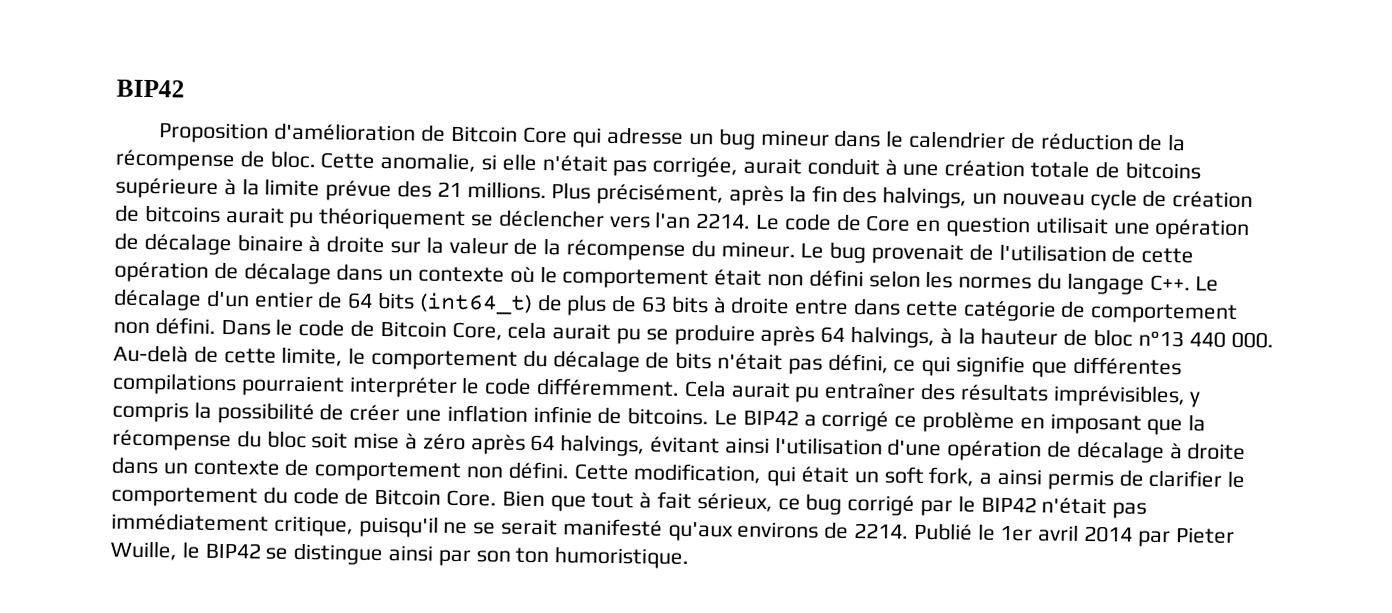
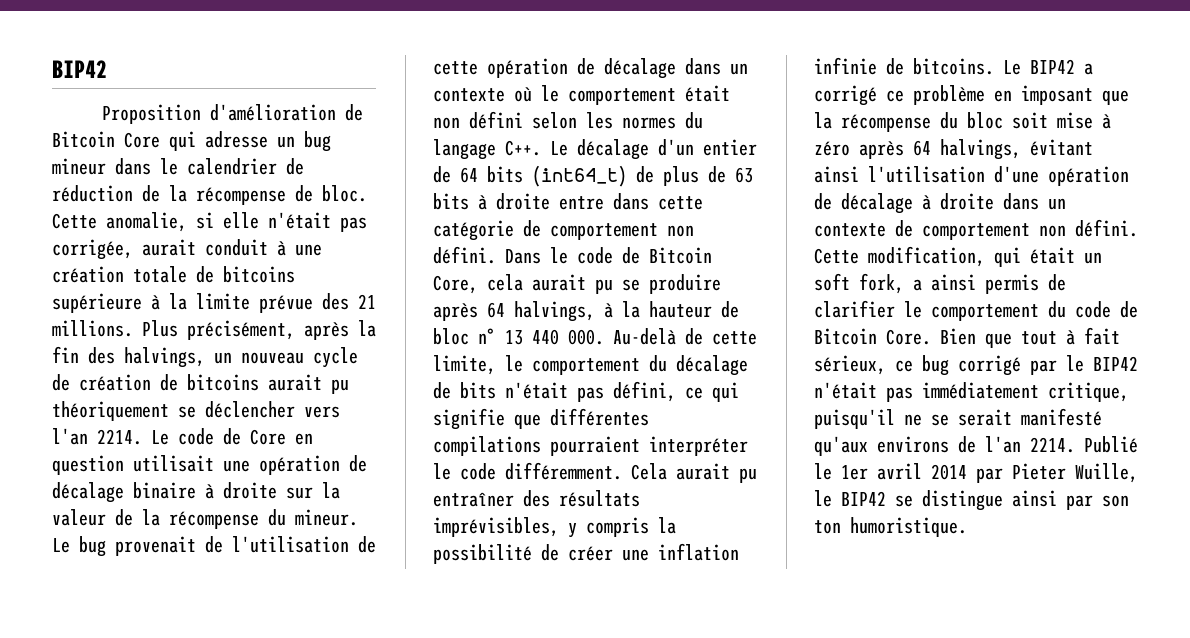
[1137,330,1184,348] n°13 -> [478,328,523,345] n° 13
(850, 530) none -> [985,436,1021,453] l'an

